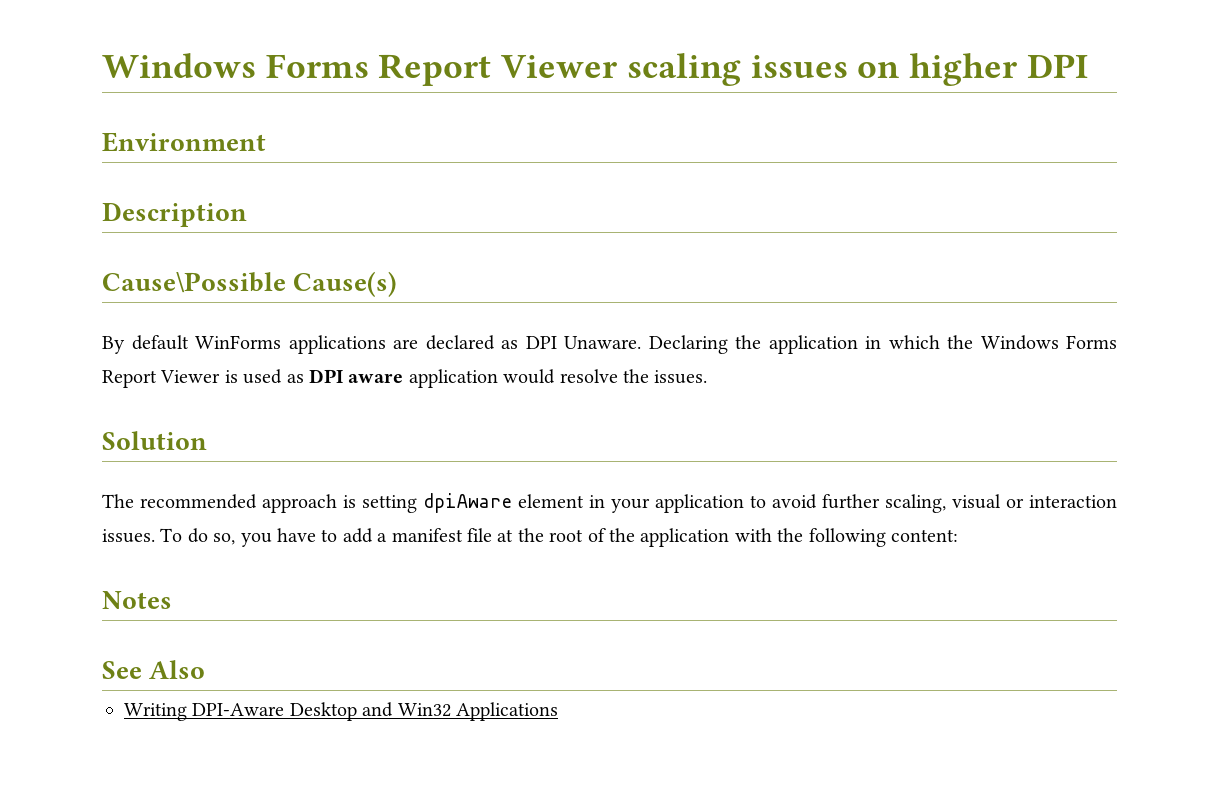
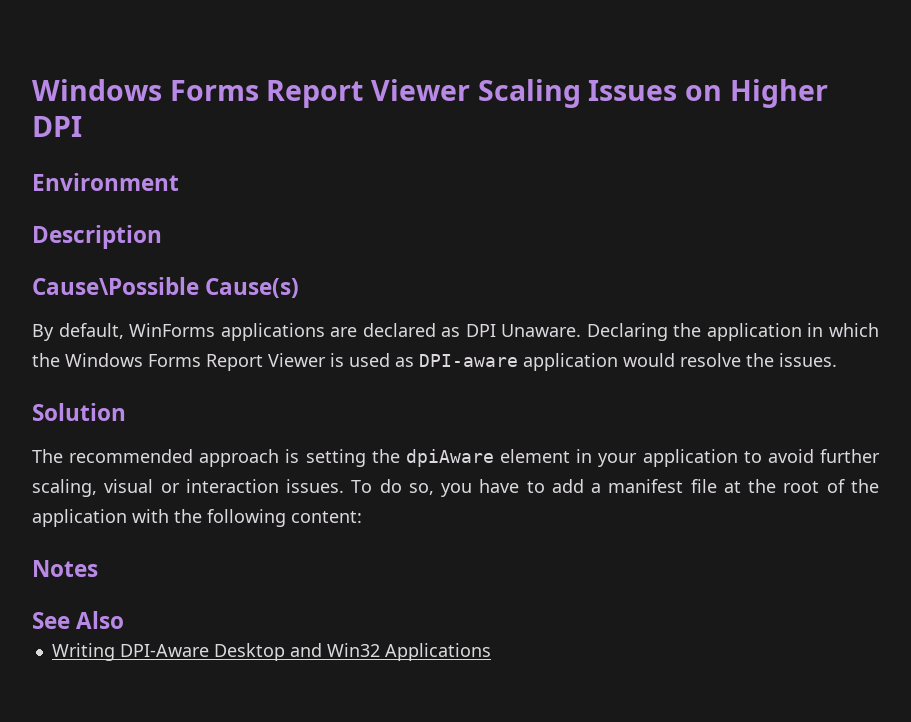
[102,53,1018,86] Windows Forms Report Viewer scaling issues on higher -> [32,79,828,108] Windows Forms Report Viewer Scaling Issues on Higher
[131,335,189,350] default -> [58,323,124,339] default,
[309,369,404,383] DPI aware -> [419,354,518,367] DPI-aware
(417, 504) none -> [371,449,400,463] the

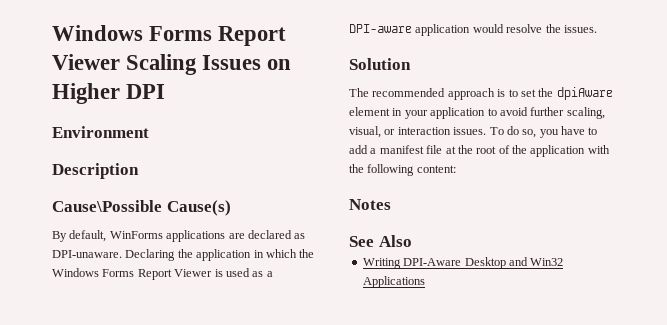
[465,324,582,337] DPI Unaware. -> [52,250,122,258] DPI-unaware.
(414, 362) none -> [266,271,273,277] a
[305,449,366,467] setting -> [508,89,536,97] to set
[104,479,154,493] visual -> [349,126,381,138] visual,

